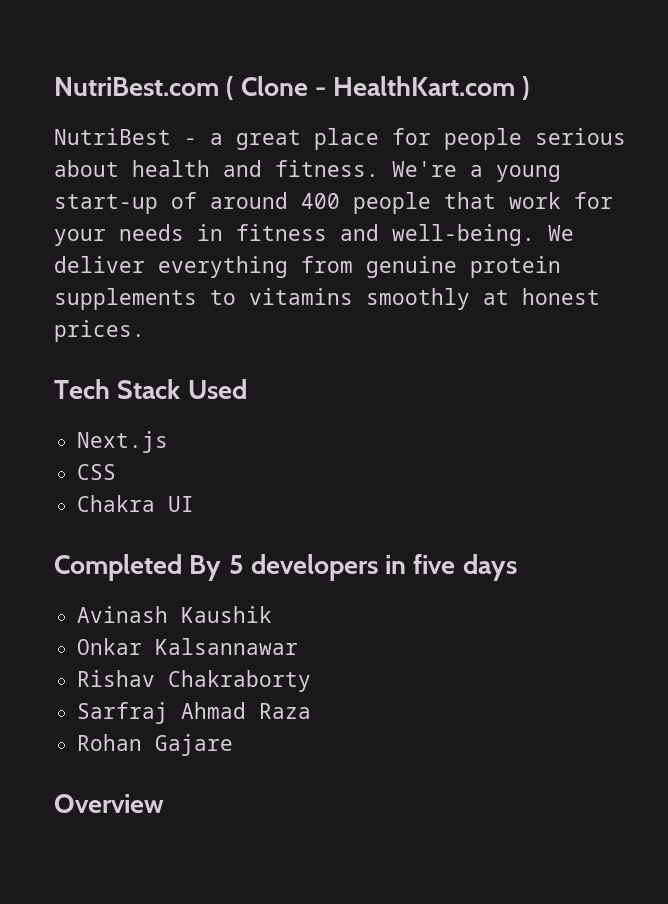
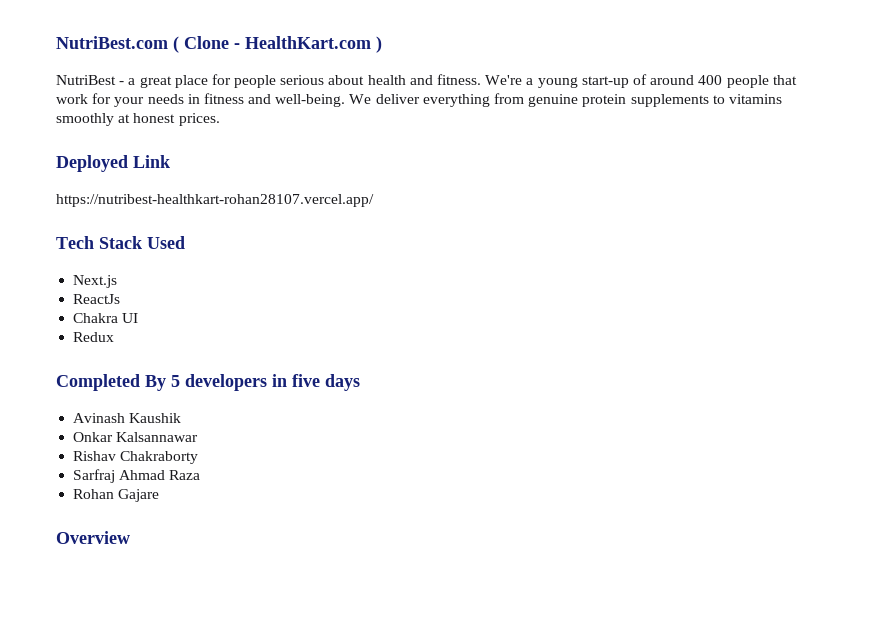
(145, 331) none -> [56,155,170,172] [56,194,374,207] // Deployed Link // https://nutribest-healthkart-rohan28107.vercel.app/
[77,464,117,480] CSS -> [73,294,121,304] ReactJs
(195, 504) none -> [73,332,115,342] // Redux

